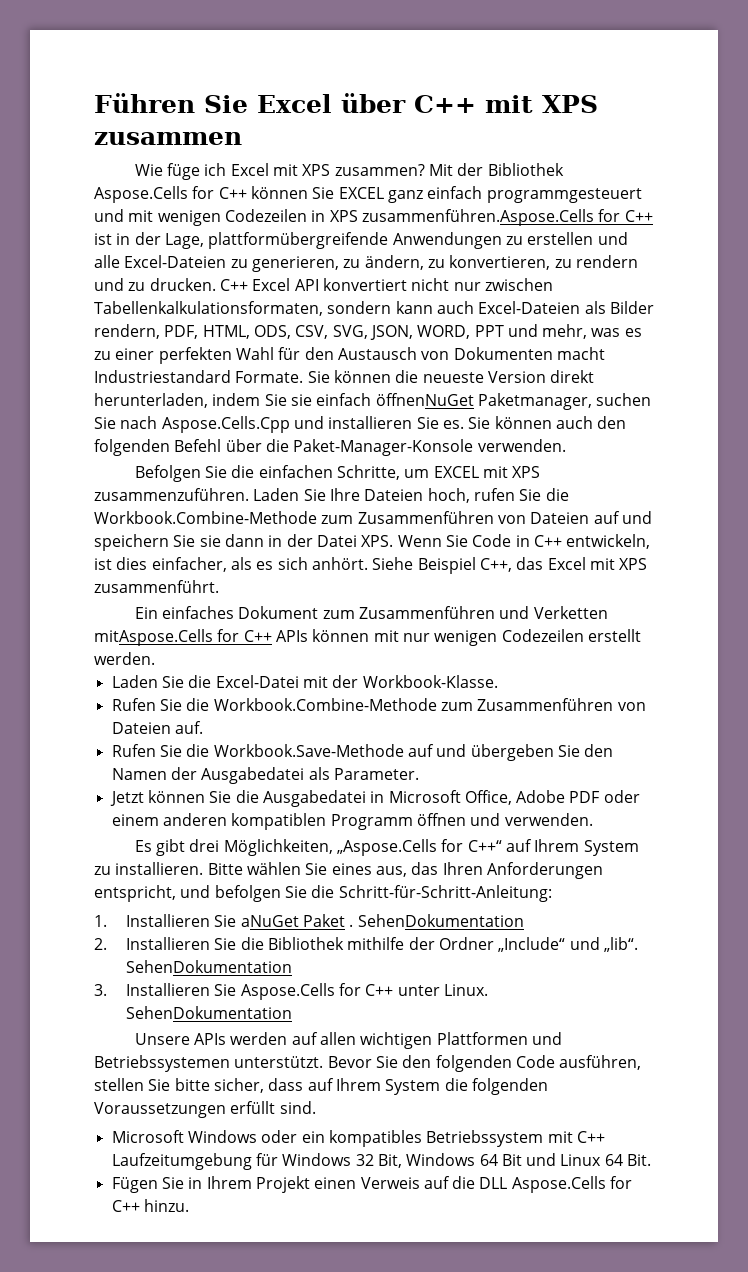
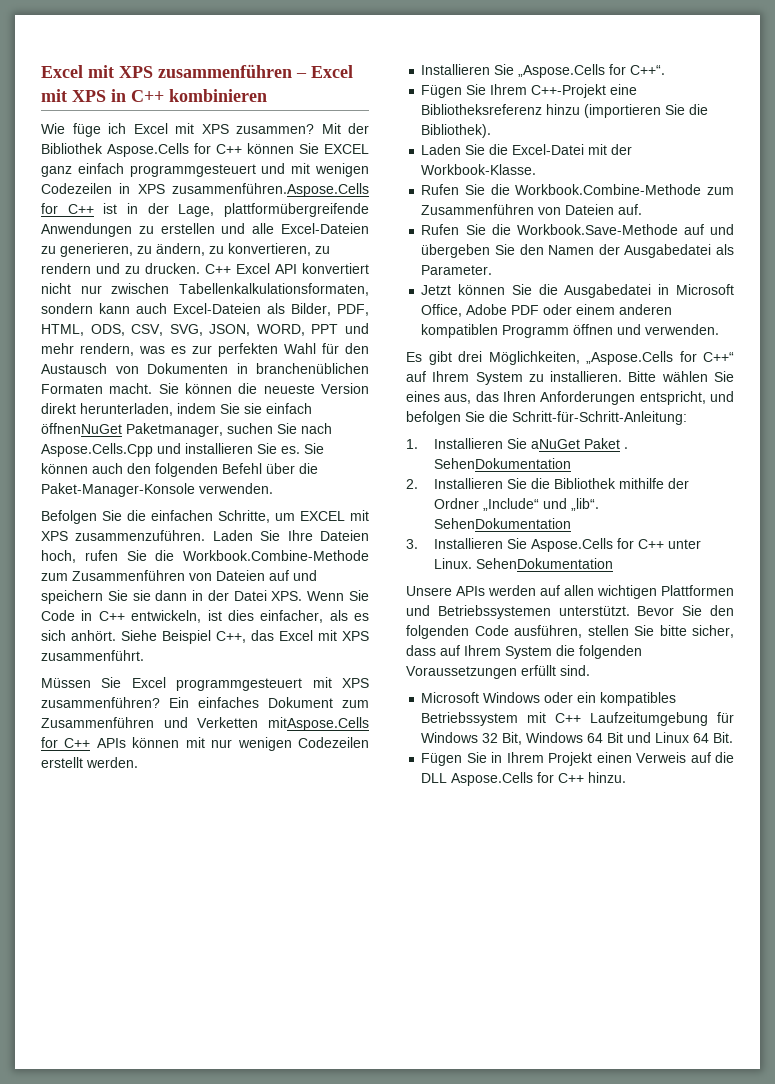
[94,93,598,113] [94,132,242,145] Führen Sie Excel über C++ mit XPS zusammen -> [41,64,353,78] [41,89,267,102] Excel mit XPS zusammenführen – Excel mit XPS in C++ kombinieren
[609,301,654,314] [94,324,160,339] Bilder rendern, -> [291,303,331,316] Bilder,
[542,324,642,339] [94,348,155,360] mehr, was es zu einer -> [41,343,212,356] mehr rendern, was es zur
[556,347,605,360] [94,370,304,383] macht Industriestandard Formate. -> [236,363,369,374] [41,383,153,394] in branchenüblichen Formaten macht.
(219, 586) none -> [41,677,369,691] [41,697,160,708] Müssen Sie Excel programmgesteuert mit XPS zusammenführen?
(155, 658) none -> [421,64,666,78] [421,84,638,98] [421,104,709,118] [421,124,492,138] // Installieren Sie „Aspose.Cells for C++“. // Fügen Sie Ihrem C++-Projekt eine Bibliotheksreferenz hinzu (importieren Sie die Bibliothek).

